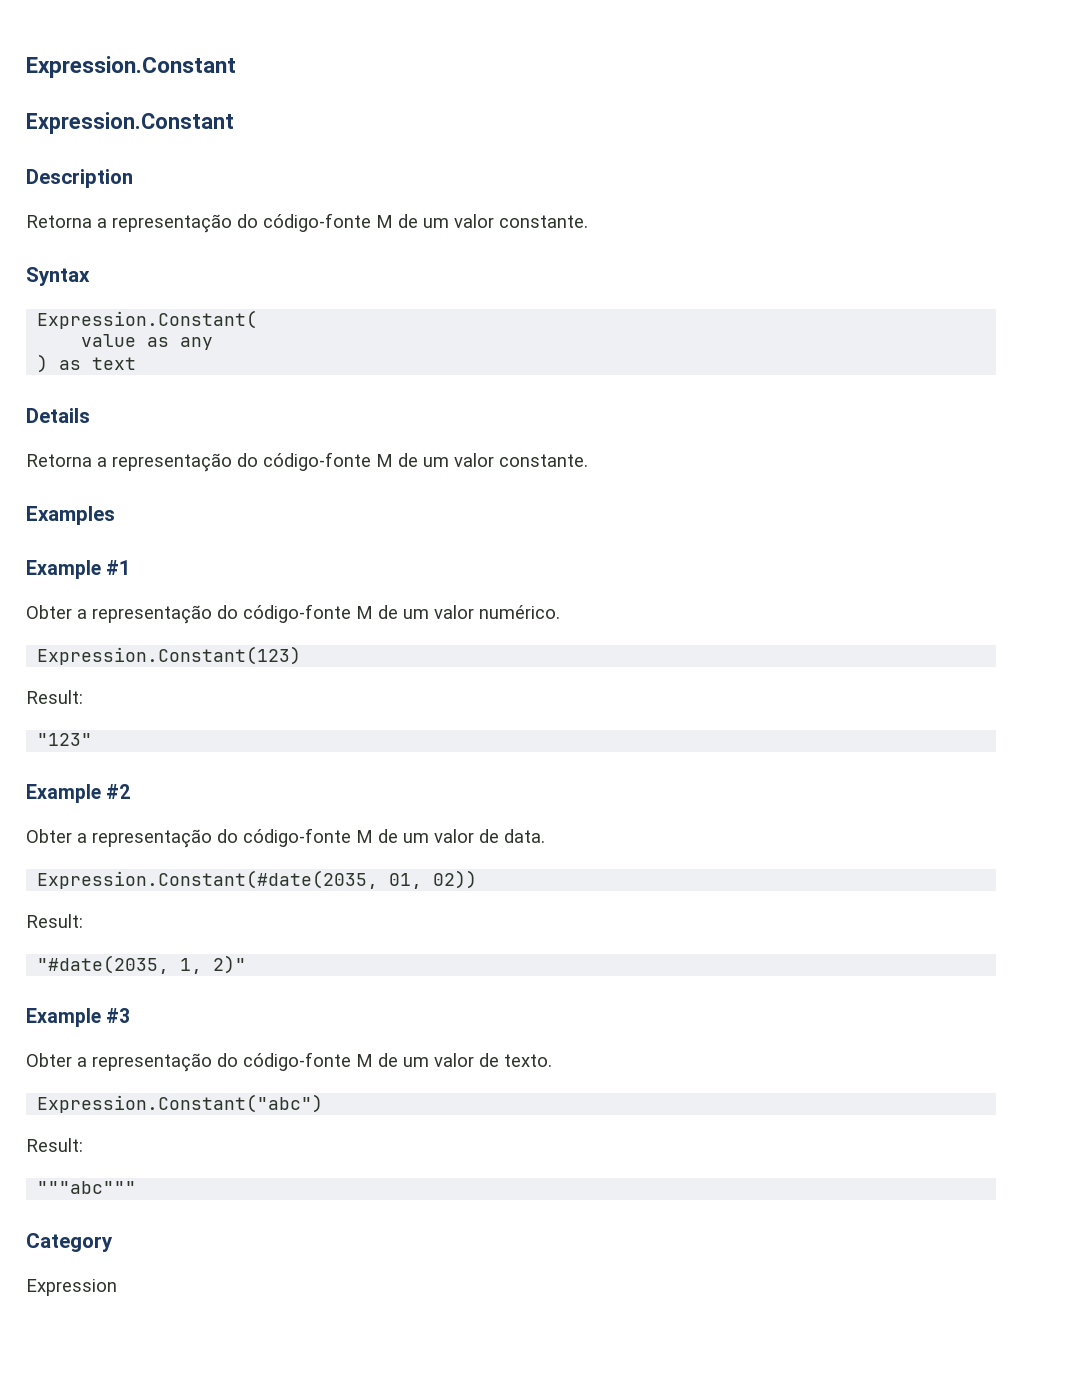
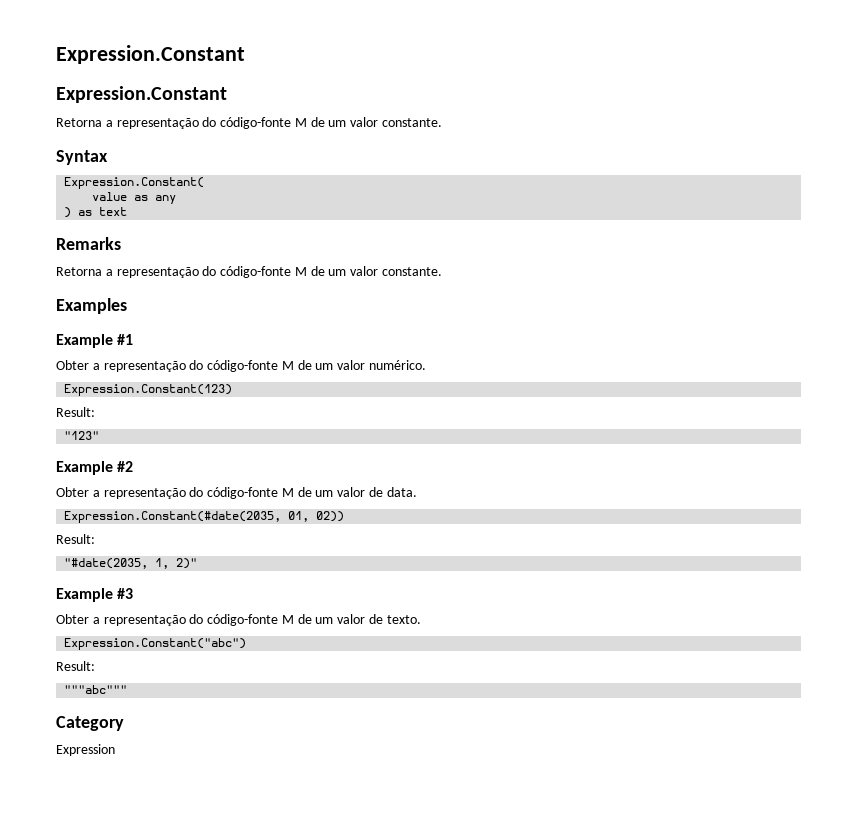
[26,169,133,188] // Description -> (227, 94) none
[26,408,90,423] Details -> [56,237,121,250] Remarks

